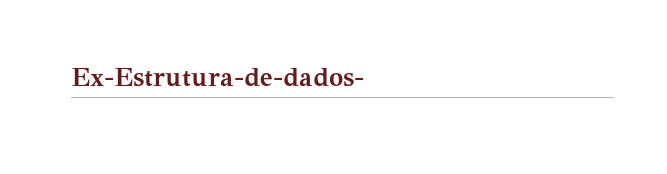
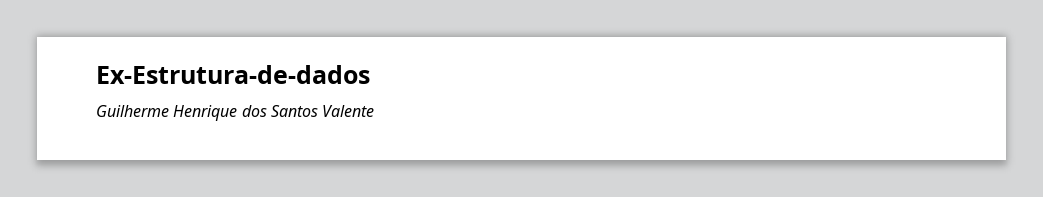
[71,68,364,87] Ex-Estrutura-de-dados- -> [96,65,370,84] [96,105,375,121] Ex-Estrutura-de-dados // Guilherme Henrique dos Santos Valente

